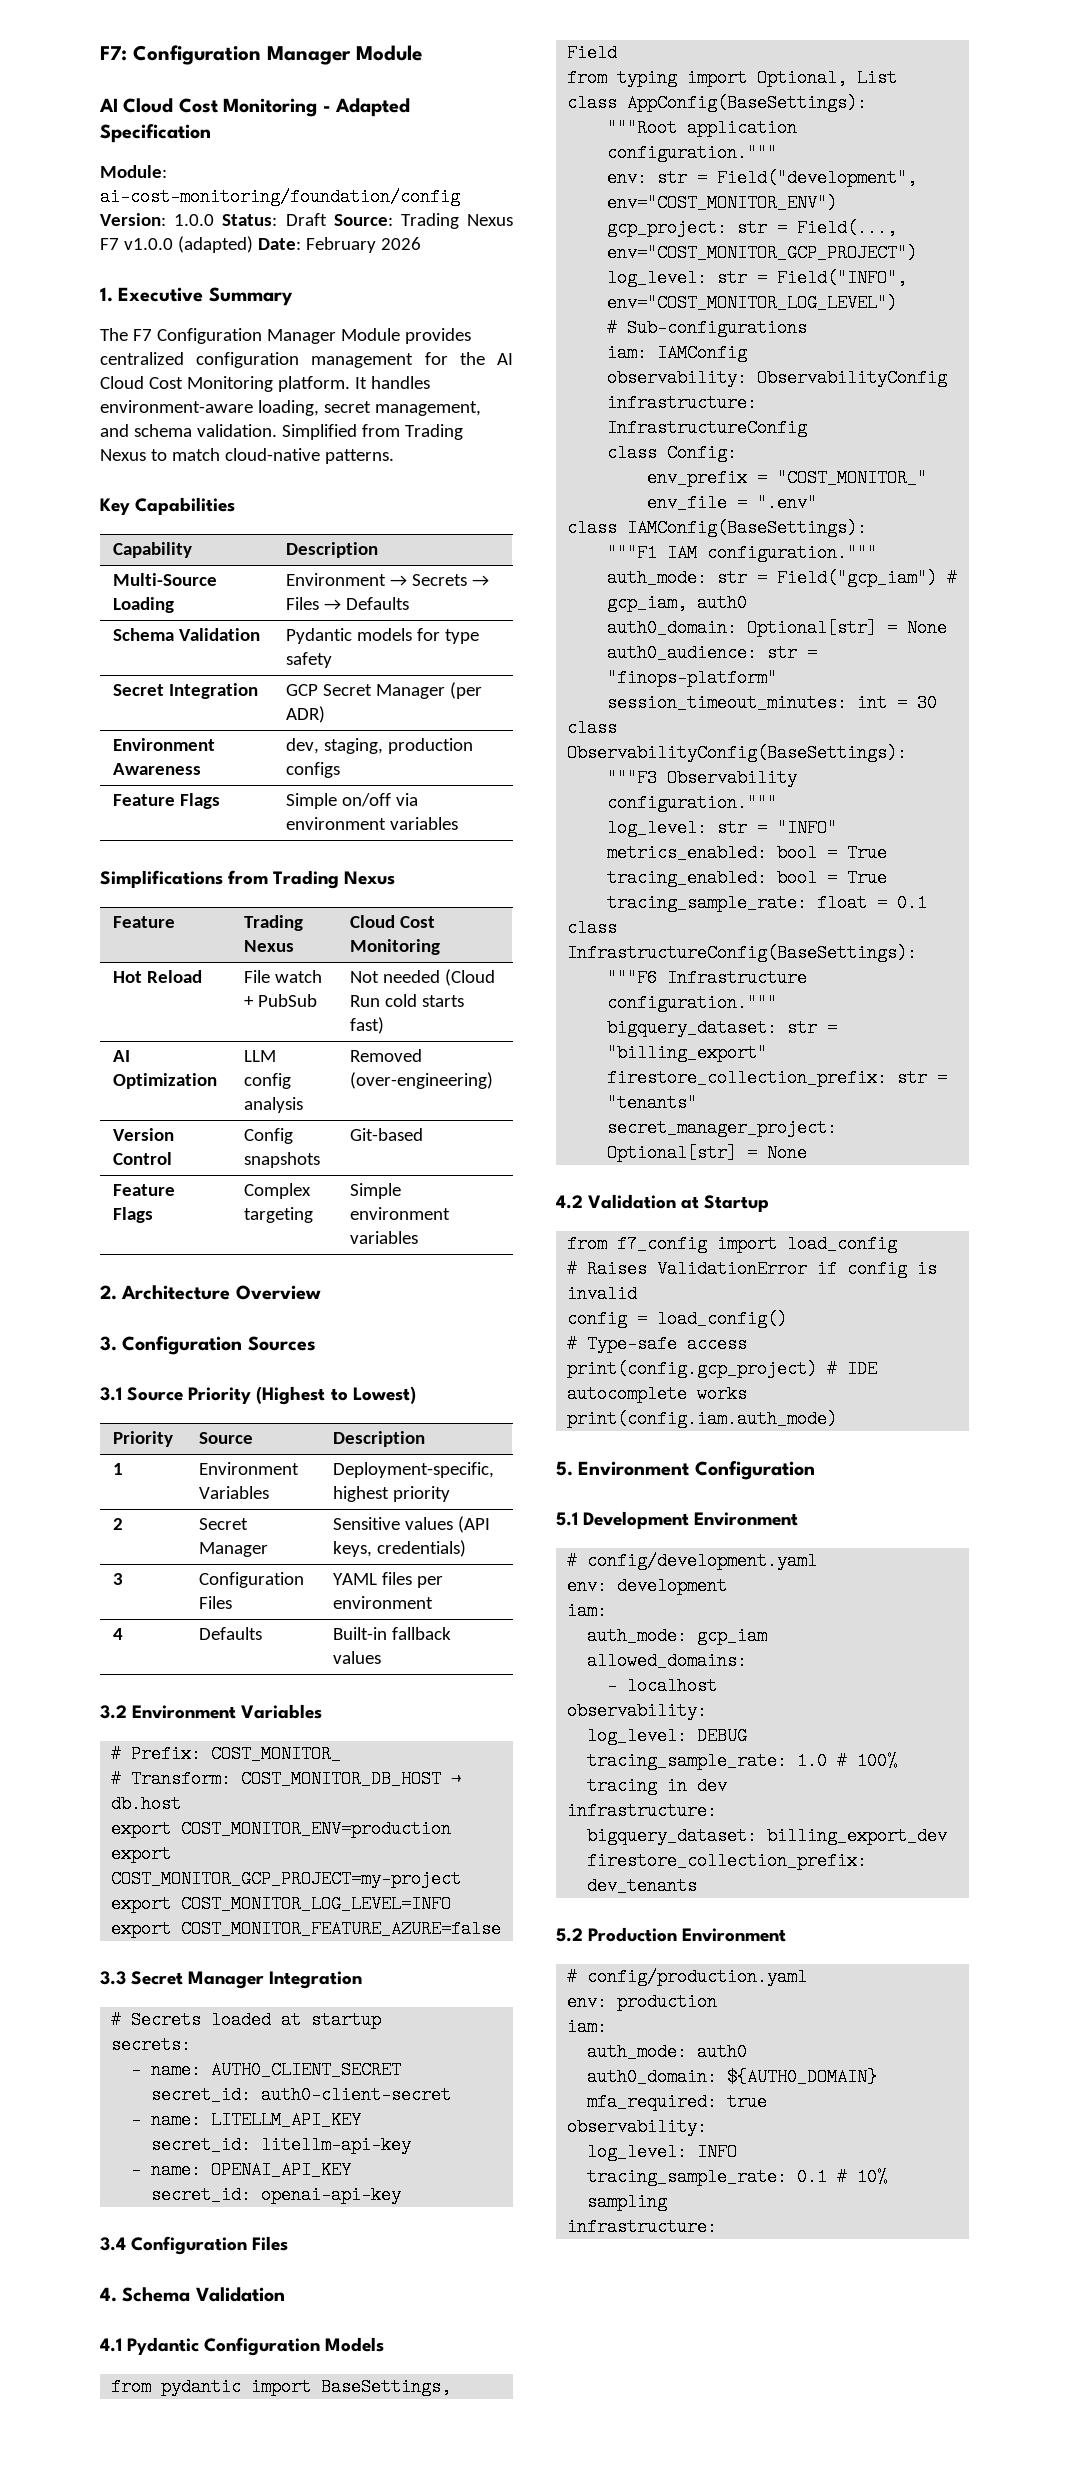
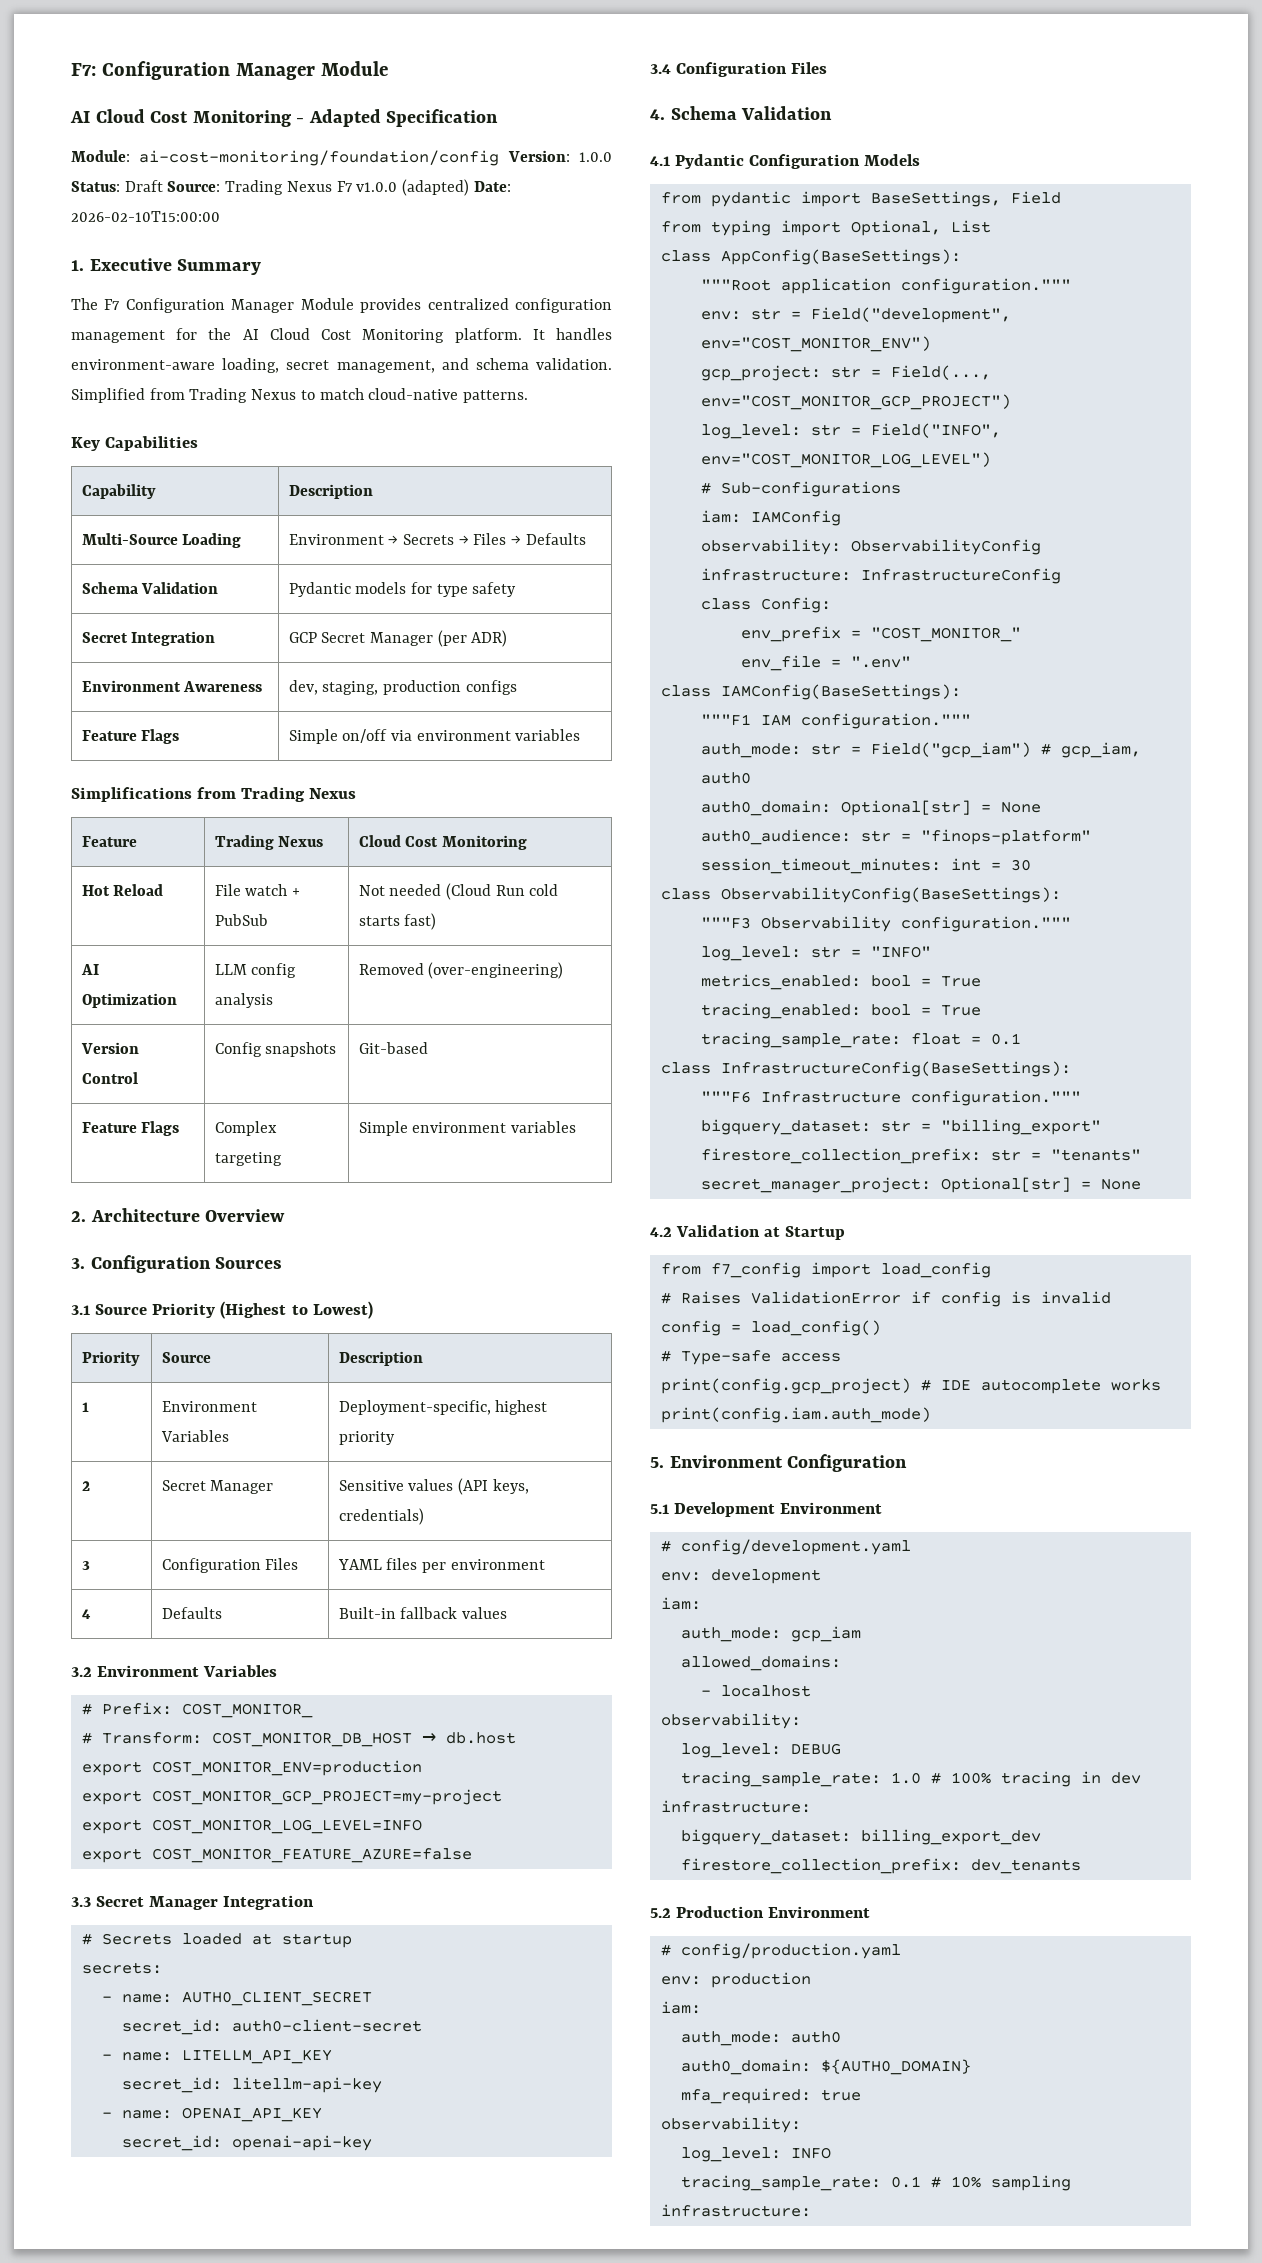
[305,237,421,253] February 2026 -> [71,211,220,222] 2026-02-10T15:00:00

